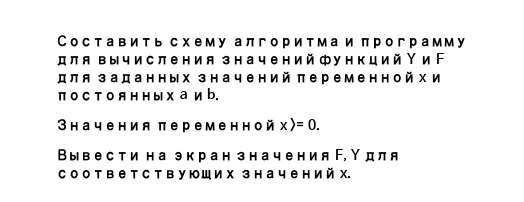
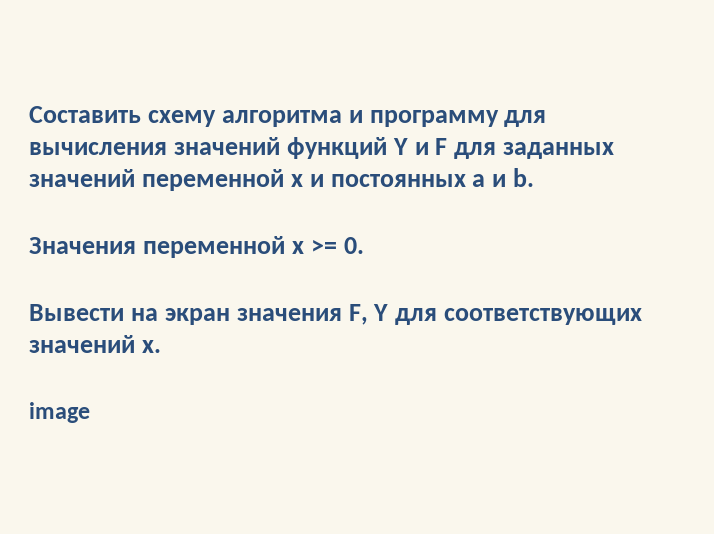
(351, 174) none -> [29,402,90,423] // image

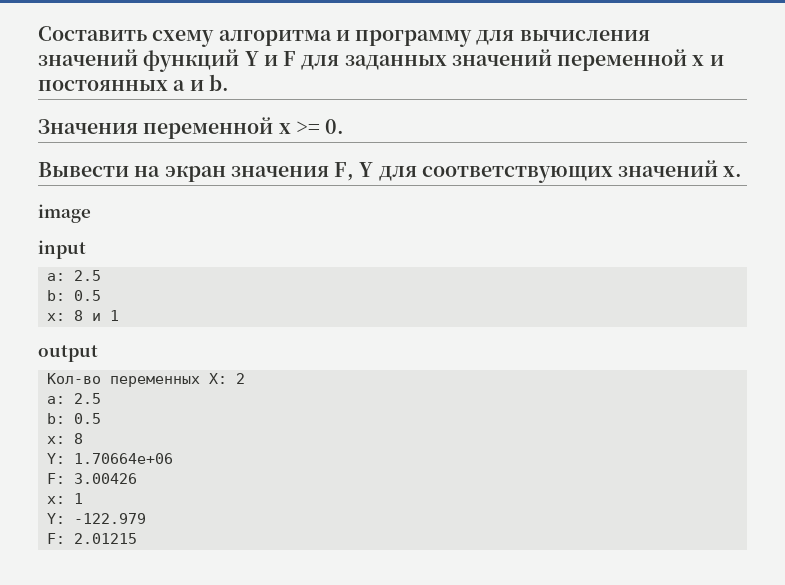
(90, 412) none -> [38,240,86,259] [46,270,101,281] [46,290,101,301] [46,310,119,321] [38,345,98,362] [46,373,245,387] [46,393,101,404] [46,413,101,424] [46,433,83,444] [46,453,173,464] [46,473,137,484] [46,493,83,504] [46,513,146,524] [46,533,137,544] // input // a: 2.5 // b: 0.5 // x: 8 и 1 // output // Кол-во переменных X: 2 // a: 2.5 // b: 0.5 // x: 8 // Y: 1.70664e+06 // F: 3.00426 // x: 1 // Y: -122.979 // F: 2.01215

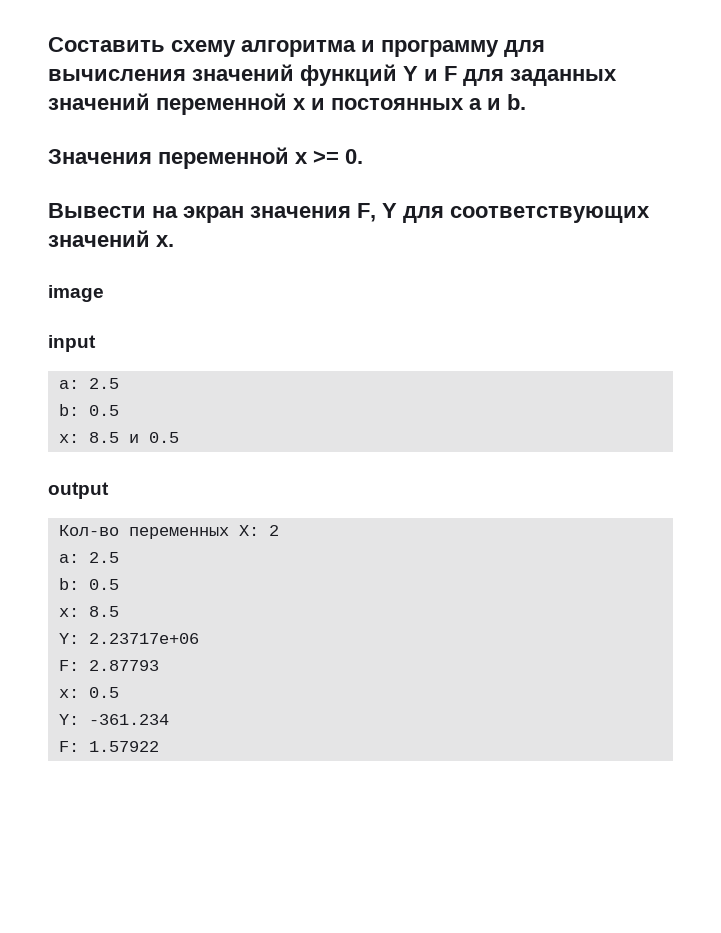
[73,310,119,321] 8 и 1 -> [88,432,179,443] 8.5 и 0.5
[73,433,83,444] [46,453,173,464] [46,473,137,484] [46,493,83,504] [46,513,146,524] [46,533,137,544] 8 // Y: 1.70664e+06 // F: 3.00426 // x: 1 // Y: -122.979 // F: 2.01215 -> [88,606,119,617] [58,633,199,644] [58,660,159,671] [58,687,119,698] [58,714,169,725] [58,741,159,752] 8.5 // Y: 2.23717e+06 // F: 2.87793 // x: 0.5 // Y: -361.234 // F: 1.57922

